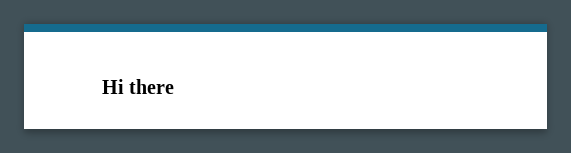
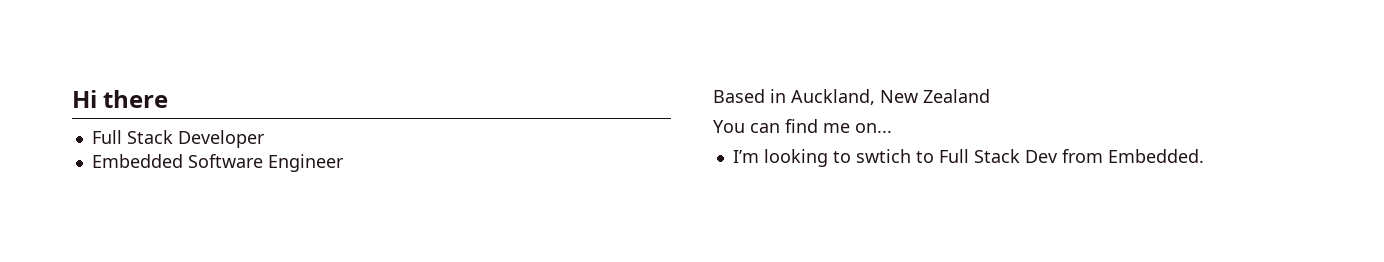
(175, 86) none -> [91,130,265,148] [91,154,344,172] [713,89,990,105] [713,119,892,133] [732,149,1204,167] // Full Stack Developer // Embedded Software Engineer // Based in Auckland, New Zealand // You can find me on... // I’m looking to swtich to Full Stack Dev from Embedded.

